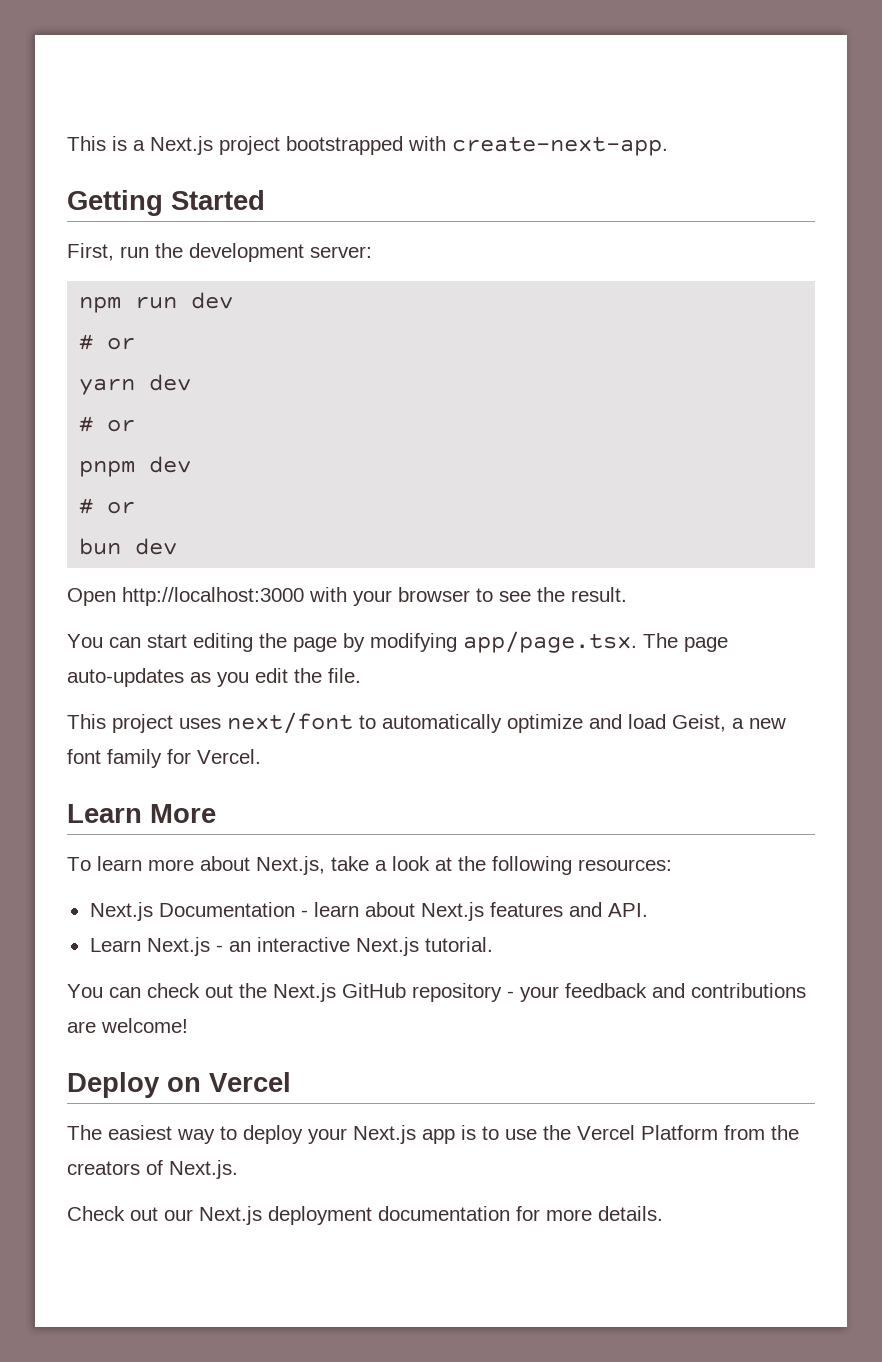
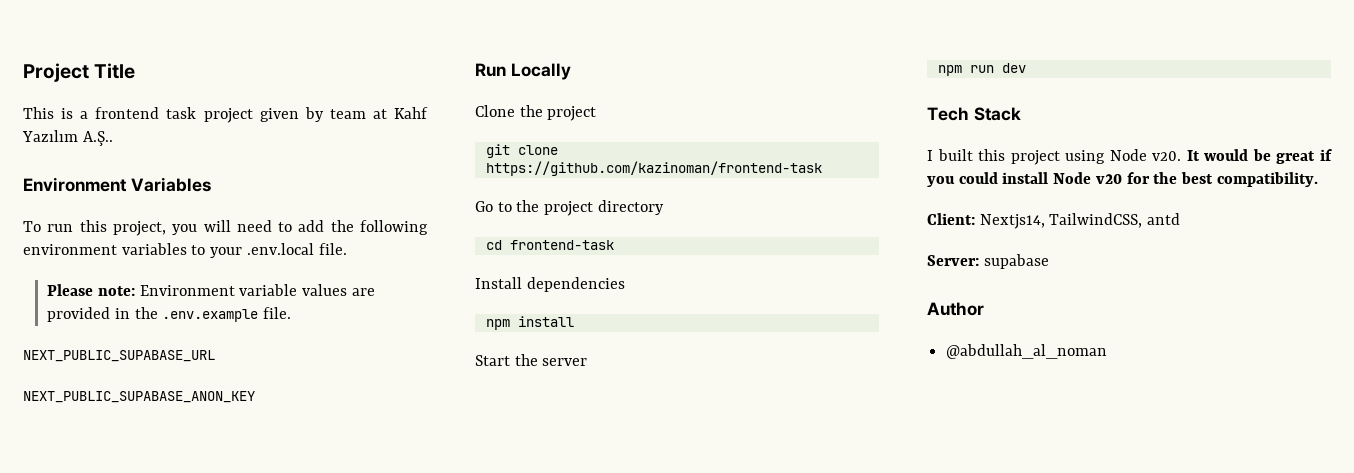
(67, 143) none -> [23,63,136,82] Project Title //
[150,136,668,156] [67,190,265,216] [67,243,372,262] [79,292,234,313] [79,334,136,350] [79,374,192,395] [79,416,136,432] [79,456,192,477] [79,498,136,514] [79,538,178,555] [67,587,627,606] [67,631,728,653] [67,668,361,687] [67,712,786,734] [67,749,261,768] [67,804,216,823] [67,856,672,875] [89,902,648,921] [89,937,493,956] [67,983,806,1002] [67,1018,188,1033] [67,1072,291,1098] [67,1125,799,1144] [67,1160,238,1179] [67,1206,663,1225] Next.js project bootstrapped with create-next-app. // Getting Started // First, run the development server: // npm run dev // # or // yarn dev // # or // pnpm dev // # or // bun dev // Open http://localhost:3000 with your browser to see the result. // You can start editing the page by modifying app/page.tsx. The page auto-updates as you edit the file. // This project uses next/font to automatically optimize and load Geist, a new font family for Vercel. // Learn More // To learn more about Next.js, take a look at the following resources: // Next.js Documentation - learn about Next.js features and API. // Learn Next.js - an interactive Next.js tutorial. // You can check out the Next.js GitHub repository - your feedback and contributions are welcome! // Deploy on Vercel // The easiest way to deploy your Next.js app is to use the Vercel Platform from the creators of Next.js. // Check out our Next.js deployment documentation for more details. -> [95,107,429,123] [22,130,113,146] [23,177,211,192] [23,220,429,236] [23,243,347,258] [47,284,375,296] [47,307,292,322] [23,350,215,362] [23,391,255,403] [475,63,571,80] [475,105,597,121] [485,144,558,158] [485,161,822,176] [475,200,664,216] [485,240,614,250] [475,277,625,292] [485,316,574,330] [475,354,588,366] [937,63,1026,76] [927,107,1021,121] [927,149,1332,165] [927,172,1318,187] [927,213,1181,229] [927,254,1049,269] [927,302,984,316] [946,344,1108,359] frontend task project given by team at Kahf Yazılım A.Ş.. // Environment Variables // To run this project, you will need to add the following environment variables to your .env.local file. // Please note: Environment variable values are provided in the .env.example file. // NEXT_PUBLIC_SUPABASE_URL // NEXT_PUBLIC_SUPABASE_ANON_KEY // Run Locally // Clone the project // git clone https://github.com/kazinoman/frontend-task // Go to the project directory // cd frontend-task // Install dependencies // npm install // Start the server // npm run dev // Tech Stack // I built this project using Node v20. It would be great if you could install Node v20 for the best compatibility. // Client: Nextjs14, TailwindCSS, antd // Server: supabase // Author // @abdullah_al_noman

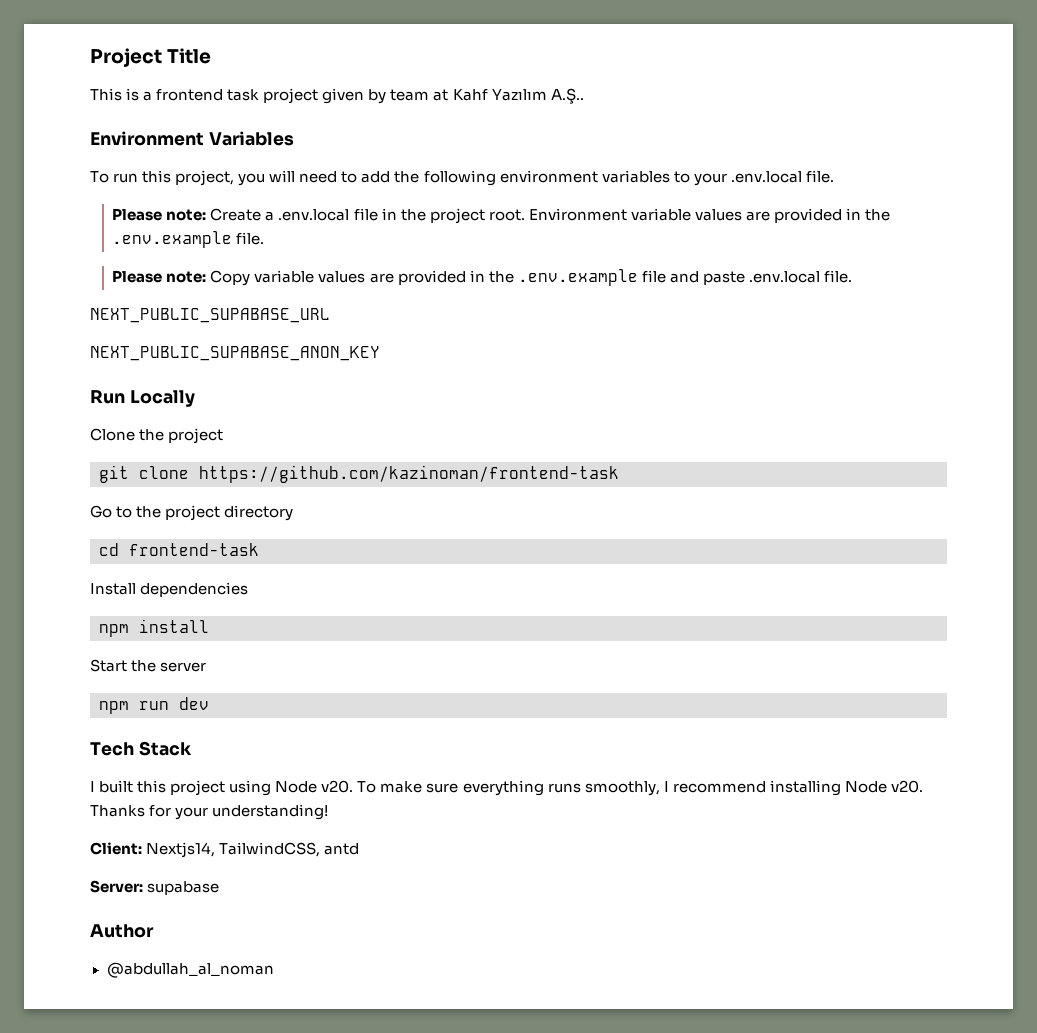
(136, 291) none -> [210,208,525,224] Create a .env.local file in the project root.
(292, 313) none -> [112,269,852,286] // Please note: Copy variable values are provided in the .env.example file and paste .env.local file.
[1186,149,1332,164] [927,172,1318,187] It would be great if you could install Node v20 for the best compatibility. -> [357,780,923,796] [90,804,329,820] To make sure everything runs smoothly, I recommend installing Node v20. Thanks for your understanding!

